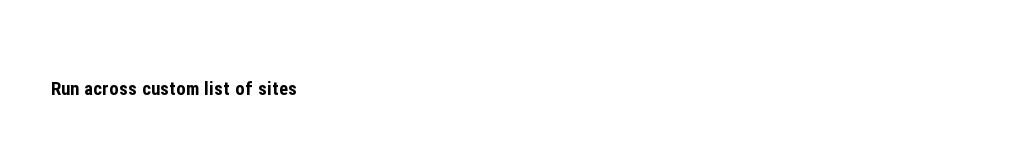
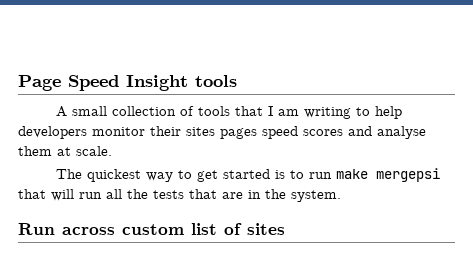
(51, 88) none -> [18,75,237,91] [55,106,402,119] [18,126,426,139] [18,146,112,156] [55,168,440,182] [18,189,341,202] Page Speed Insight tools // A small collection of tools that I am writing to help developers monitor their sites pages speed scores and analyse them at scale. // The quickest way to get started is to run make mergepsi that will run all the tests that are in the system. //

